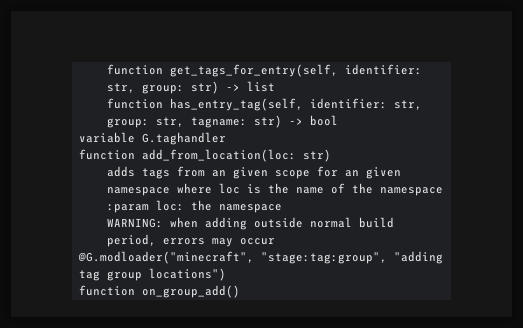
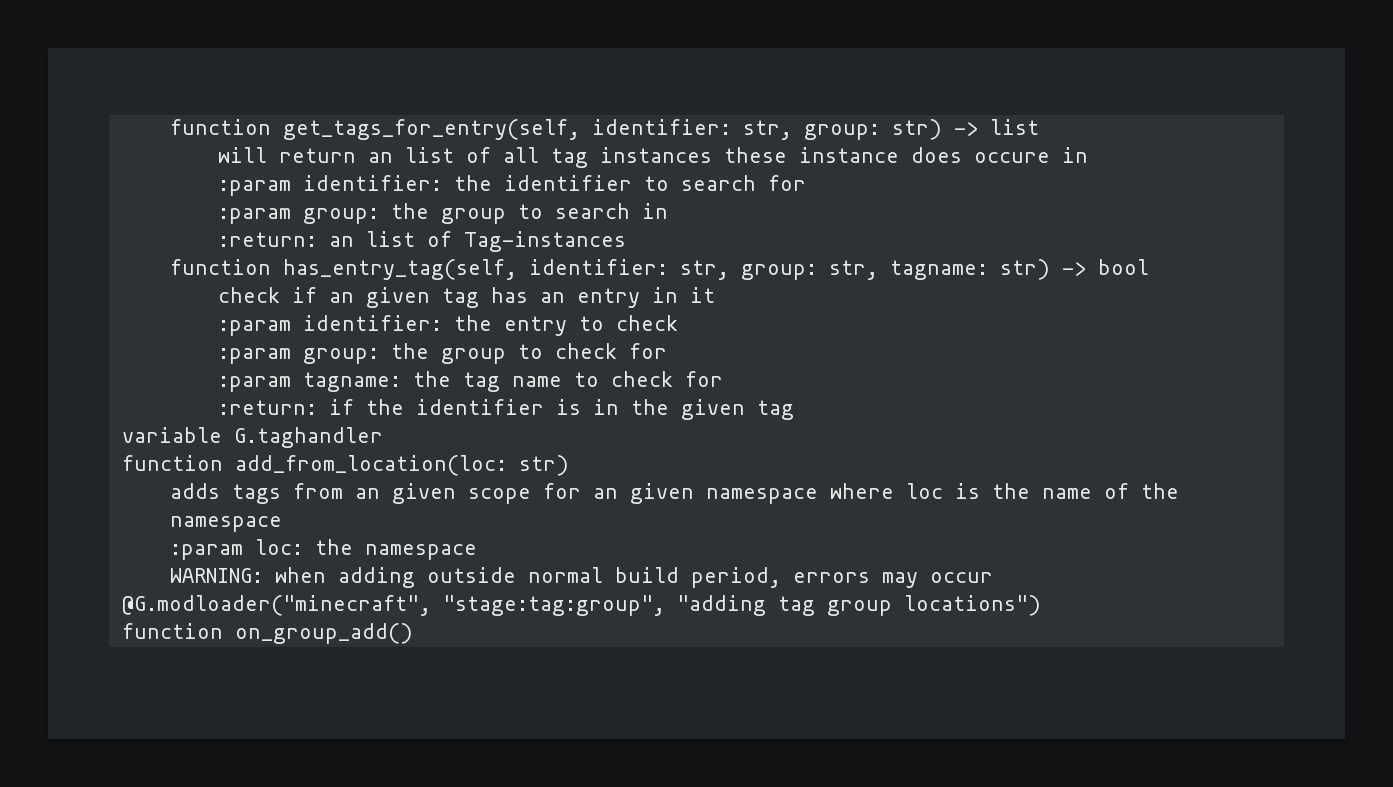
(275, 86) none -> [217,147,1088,168] [217,175,806,196] [217,203,668,224] [217,231,626,252] // will return an list of all tag instances these instance does occure in // :param identifier: the identifier to search for // :param group: the group to search in // :return: an list of Tag-instances
(338, 120) none -> [217,287,715,308] [217,315,678,336] [217,343,667,364] [217,371,723,392] [217,399,794,420] // check if an given tag has an entry in it // :param identifier: the entry to check // :param group: the group to check for // :param tagname: the tag name to check for // :return: if the identifier is in the given tag

